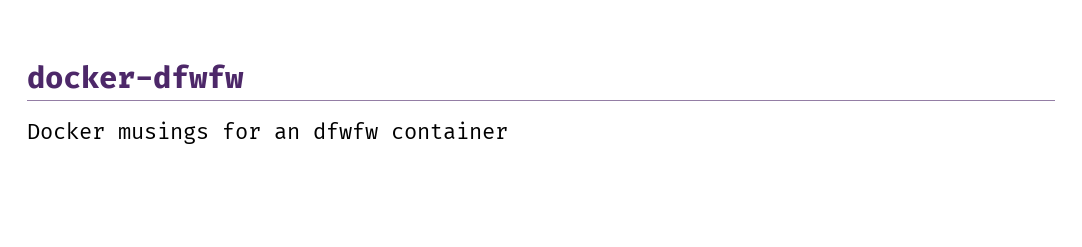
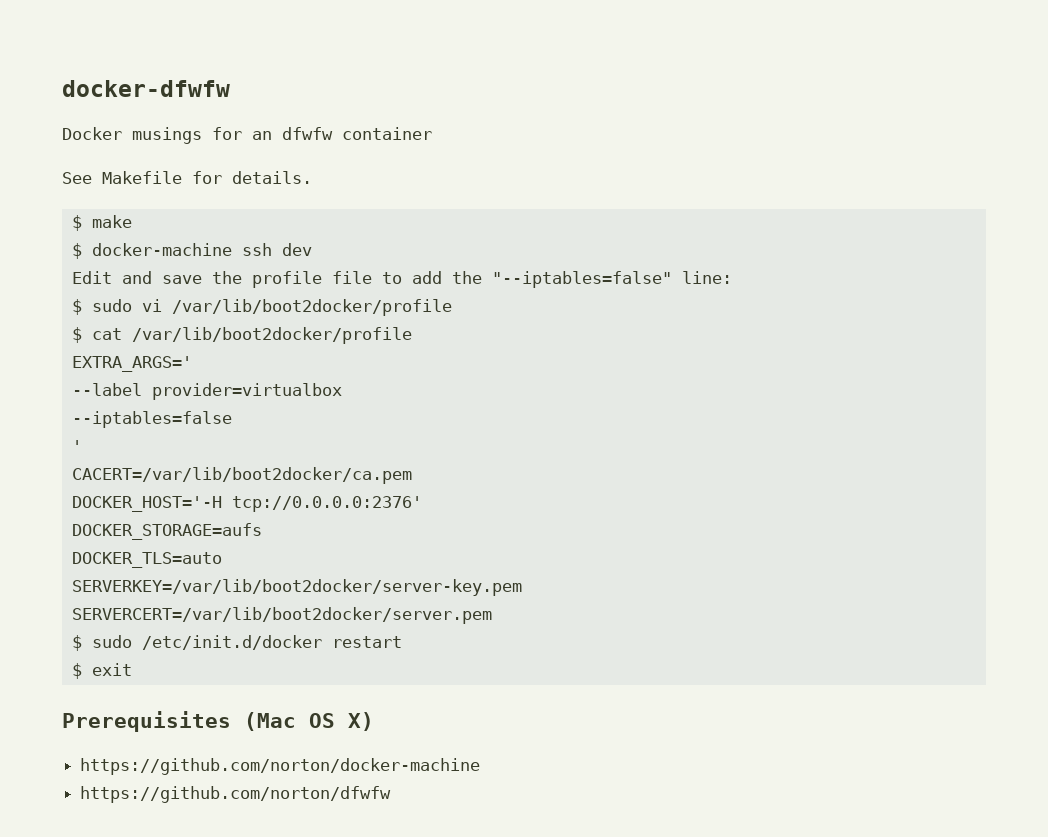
(508, 130) none -> [62,171,312,184] [71,215,132,231] [71,243,312,259] [71,271,732,288] [71,299,452,316] [71,327,412,344] [71,356,192,372] [71,383,342,400] [71,411,232,428] [71,440,82,452] [71,467,412,484] [71,496,422,512] [71,523,262,540] [71,552,222,568] [71,579,522,596] [71,607,492,624] [71,635,402,651] [71,663,132,679] [62,711,374,732] [80,758,481,775] [80,786,392,803] // See Makefile for details. // $ make // $ docker-machine ssh dev // Edit and save the profile file to add the "--iptables=false" line: // $ sudo vi /var/lib/boot2docker/profile // $ cat /var/lib/boot2docker/profile // EXTRA_ARGS=' // --label provider=virtualbox // --iptables=false // ' // CACERT=/var/lib/boot2docker/ca.pem // DOCKER_HOST='-H tcp://0.0.0.0:2376' // DOCKER_STORAGE=aufs // DOCKER_TLS=auto // SERVERKEY=/var/lib/boot2docker/server-key.pem // SERVERCERT=/var/lib/boot2docker/server.pem // $ sudo /etc/init.d/docker restart // $ exit // Prerequisites (Mac OS X) // https://github.com/norton/docker-machine // https://github.com/norton/dfwfw

